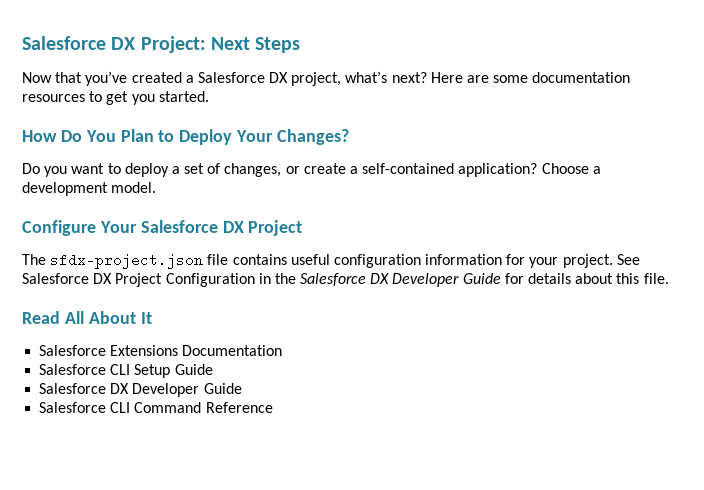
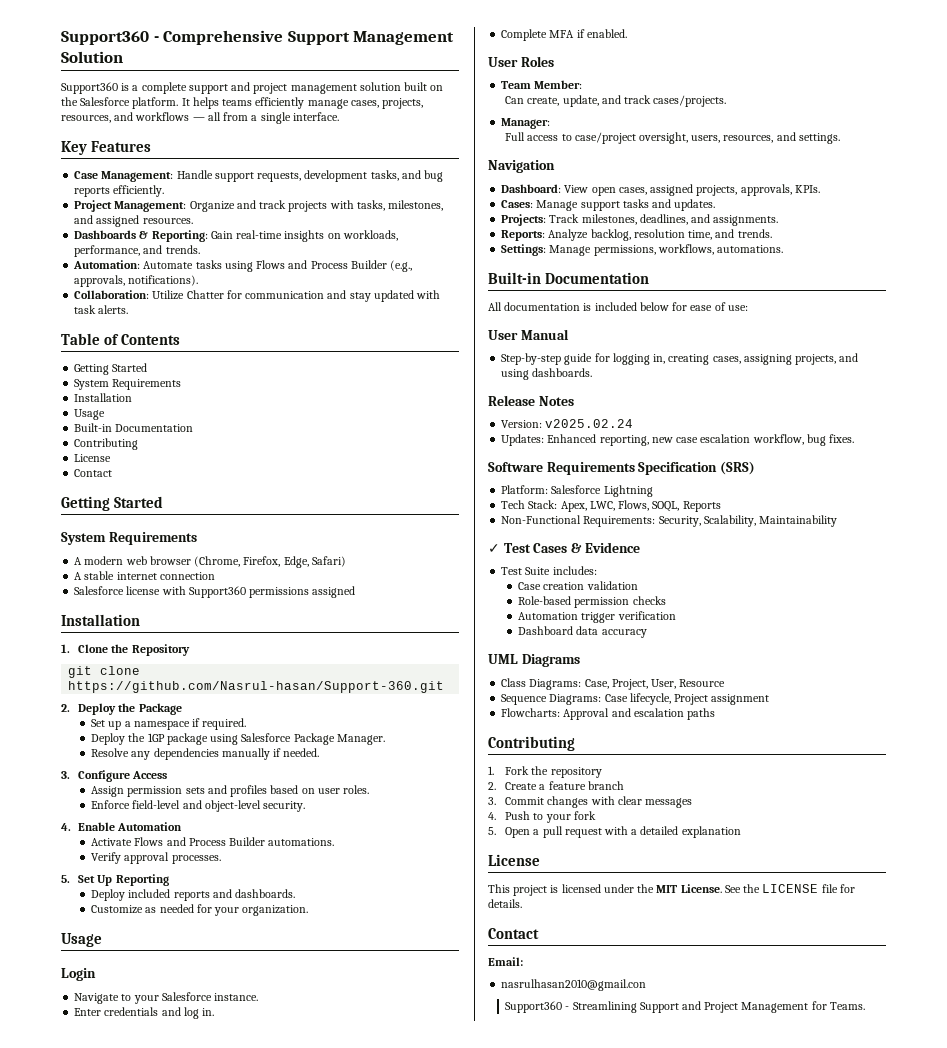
[22,36,301,53] [22,71,631,86] [22,91,209,105] [22,129,350,145] [22,163,601,177] [22,182,157,196] [22,220,303,236] [22,253,640,269] [22,273,669,287] [22,311,152,324] [39,345,283,356] [39,364,213,378] [39,383,242,397] [39,402,273,413] Salesforce DX Project: Next Steps // Now that you’ve created a Salesforce DX project, what’s next? Here are some documentation resources to get you started. // How Do You Plan to Deploy Your Changes? // Do you want to deploy a set of changes, or create a self-contained application? Choose a development model. // Configure Your Salesforce DX Project // The sfdx-project.json file contains useful configuration information for your project. See Salesforce DX Project Configuration in the Salesforce DX Developer Guide for details about this file. // Read All About It // Salesforce Extensions Documentation // Salesforce CLI Setup Guide // Salesforce DX Developer Guide // Salesforce CLI Command Reference -> [61,30,455,45] [61,51,123,63] [61,82,444,94] [61,97,424,109] [61,112,339,124] [61,141,152,155] [74,170,444,182] [74,185,165,197] [74,200,444,212] [74,215,193,227] [74,230,398,242] [74,245,200,257] [73,260,413,272] [74,275,199,287] [74,290,441,302] [74,305,129,314] [61,333,181,345] [74,363,148,375] [74,379,182,390] [74,393,133,402] [74,409,106,420] [74,423,194,432] [74,438,139,450] [74,454,112,462] [74,469,113,477] [61,496,164,511] [61,532,197,545] [74,556,346,568] [74,571,215,580] [74,586,356,598] [61,614,140,626] [61,644,190,656] [68,666,141,678] [68,681,445,693] [61,703,182,715] [91,718,247,730] [91,733,385,745] [91,748,320,760] [61,770,168,782] [91,785,370,797] [91,800,306,812] [61,822,183,831] [91,837,335,846] [91,852,221,864] [61,874,169,886] [91,889,296,901] [91,904,309,916] [61,933,102,947] [61,968,96,981] [74,992,259,1004] [74,1007,215,1019] [501,29,627,41] [488,56,554,67] [501,80,583,89] [505,95,727,107] [501,118,551,129] [505,132,840,144] [488,160,555,173] [501,184,820,196] [501,199,716,211] [501,214,779,226] [501,229,772,241] [501,244,784,256] [488,272,650,284] [488,302,748,311] [488,329,569,340] [501,353,859,365] [501,368,593,380] [488,395,574,406] [501,419,634,428] [501,434,855,446] [488,461,755,475] [501,485,653,497] [501,500,721,512] [501,515,838,527] [488,542,640,553] [501,566,597,575] [518,581,638,590] [518,596,666,608] [518,611,676,623] [518,626,647,638] [488,654,580,667] [501,678,726,690] [501,693,770,705] [501,708,716,720] [488,736,575,751] [488,766,602,778] [488,781,624,790] [488,796,692,808] [488,811,596,823] [488,826,741,838] [488,854,540,866] [488,884,855,896] [488,899,522,908] [488,928,539,939] [488,957,523,966] [501,979,647,991] [505,1001,865,1013] Support360 - Comprehensive Support Management Solution // Support360 is a complete support and project management solution built on the Salesforce platform. It helps teams efficiently manage cases, projects, resources, and workflows — all from a single interface. // Key Features // Case Management: Handle support requests, development tasks, and bug reports efficiently. // Project Management: Organize and track projects with tasks, milestones, and assigned resources. // Dashboards & Reporting: Gain real-time insights on workloads, performance, and trends. // Automation: Automate tasks using Flows and Process Builder (e.g., approvals, notifications). // Collaboration: Utilize Chatter for communication and stay updated with task alerts. // Table of Contents // Getting Started // System Requirements // Installation // Usage // Built-in Documentation // Contributing // License // Contact // Getting Started // System Requirements // A modern web browser (Chrome, Firefox, Edge, Safari) // A stable internet connection // Salesforce license with Support360 permissions assigned // Installation // 1. Clone the Repository // git clone https://github.com/Nasrul-hasan/Support-360.git // 2. Deploy the Package // Set up a namespace if required. // Deploy the 1GP package using Salesforce Package Manager. // Resolve any dependencies manually if needed. // 3. Configure Access // Assign permission sets and profiles based on user roles. // Enforce field-level and object-level security. // 4. Enable Automation // Activate Flows and Process Builder automations. // Verify approval processes. // 5. Set Up Reporting // Deploy included reports and dashboards. // Customize as needed for your organization. // Usage // Login // Navigate to your Salesforce instance. // Enter credentials and log in. // Complete MFA if enabled. // User Roles // Team Member: // Can create, update, and track cases/projects. // Manager: // Full access to case/project oversight, users, resources, and settings. // Navigation // Dashboard: View open cases, assigned projects, approvals, KPIs. // Cases: Manage support tasks and updates. // Projects: Track milestones, deadlines, and assignments. // Reports: Analyze backlog, resolution time, and trends. // Settings: Manage permissions, workflows, automations. // Built-in Documentation // All documentation is included below for ease of use: // User Manual // Step-by-step guide for logging in, creating cases, assigning projects, and using dashboards. // Release Notes // Version: v2025.02.24 // Updates: Enhanced reporting, new case escalation workflow, bug fixes. // Software Requirements Specification (SRS) // Platform: Salesforce Lightning // Tech Stack: Apex, LWC, Flows, SOQL, Reports // Non-Functional Requirements: Security, Scalability, Maintainability // ✓ Test Cases & Evidence // Test Suite includes: // Case creation validation // Role-based permission checks // Automation trigger verification // Dashboard data accuracy // UML Diagrams // Class Diagrams: Case, Project, User, Resource // Sequence Diagrams: Case lifecycle, Project assignment // Flowcharts: Approval and escalation paths // Contributing // 1. Fork the repository // 2. Create a feature branch // 3. Commit changes with clear messages // 4. Push to your fork // 5. Open a pull request with a detailed explanation // License // This project is licensed under the MIT License. See the LICENSE file for details. // Contact // Email: // nasrulhasan2010@gmail.con // Support360 - Streamlining Support and Project Management for Teams.

